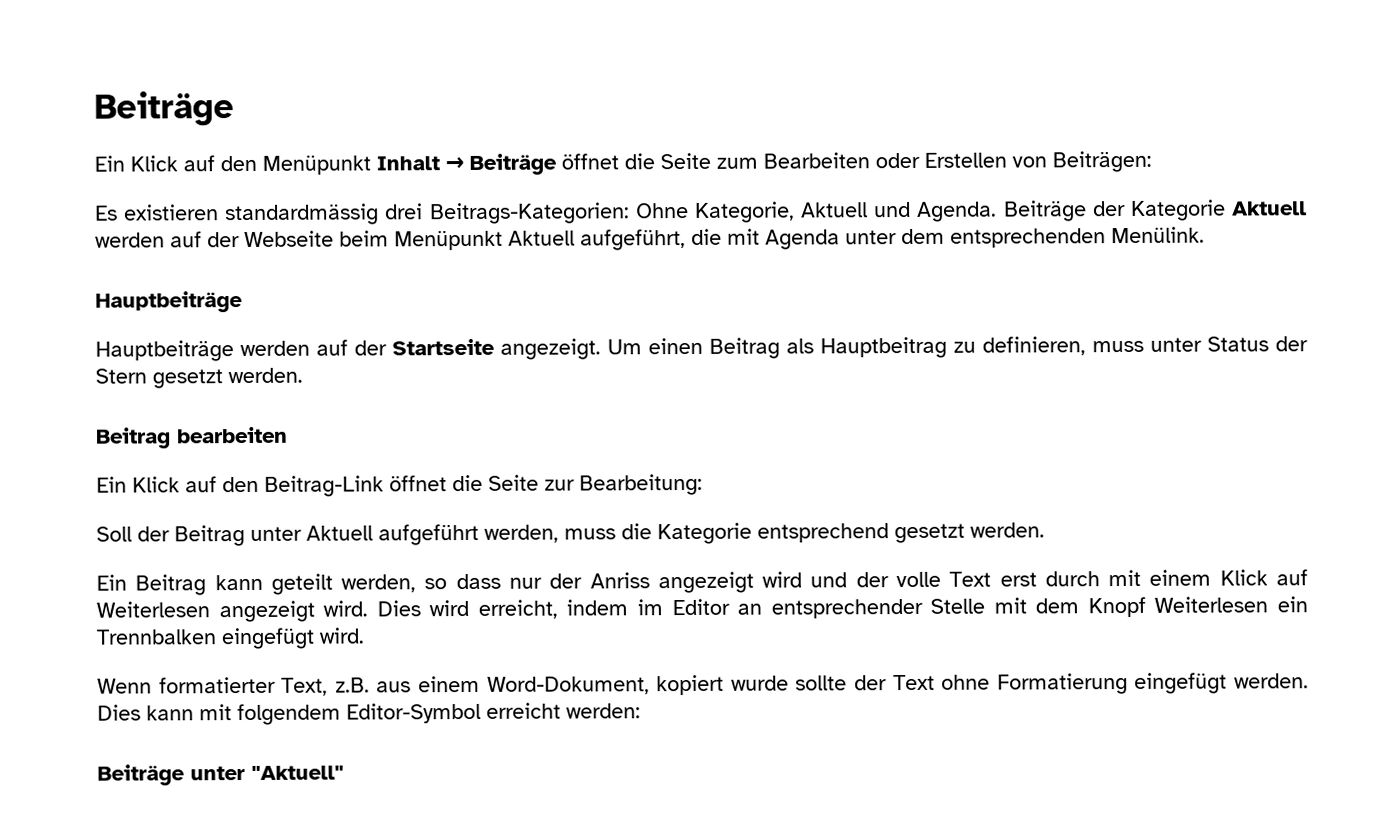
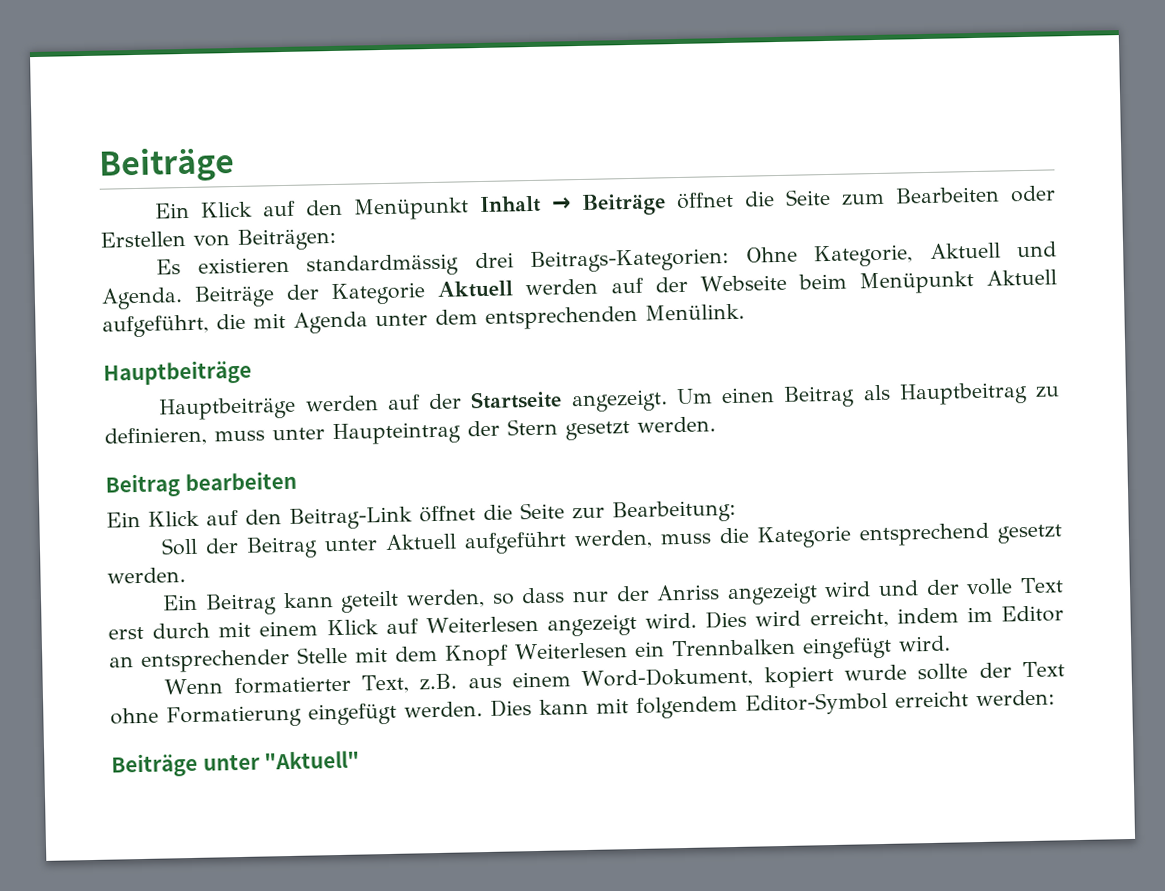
[1207,336,1269,352] Status -> [332,421,461,446] Haupteintrag

